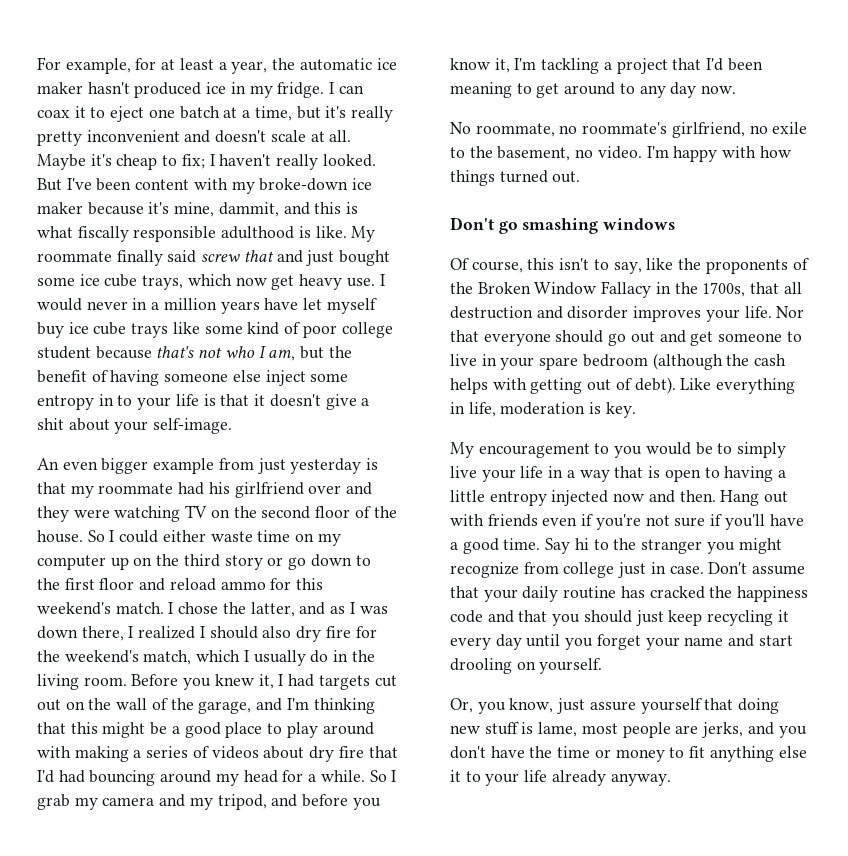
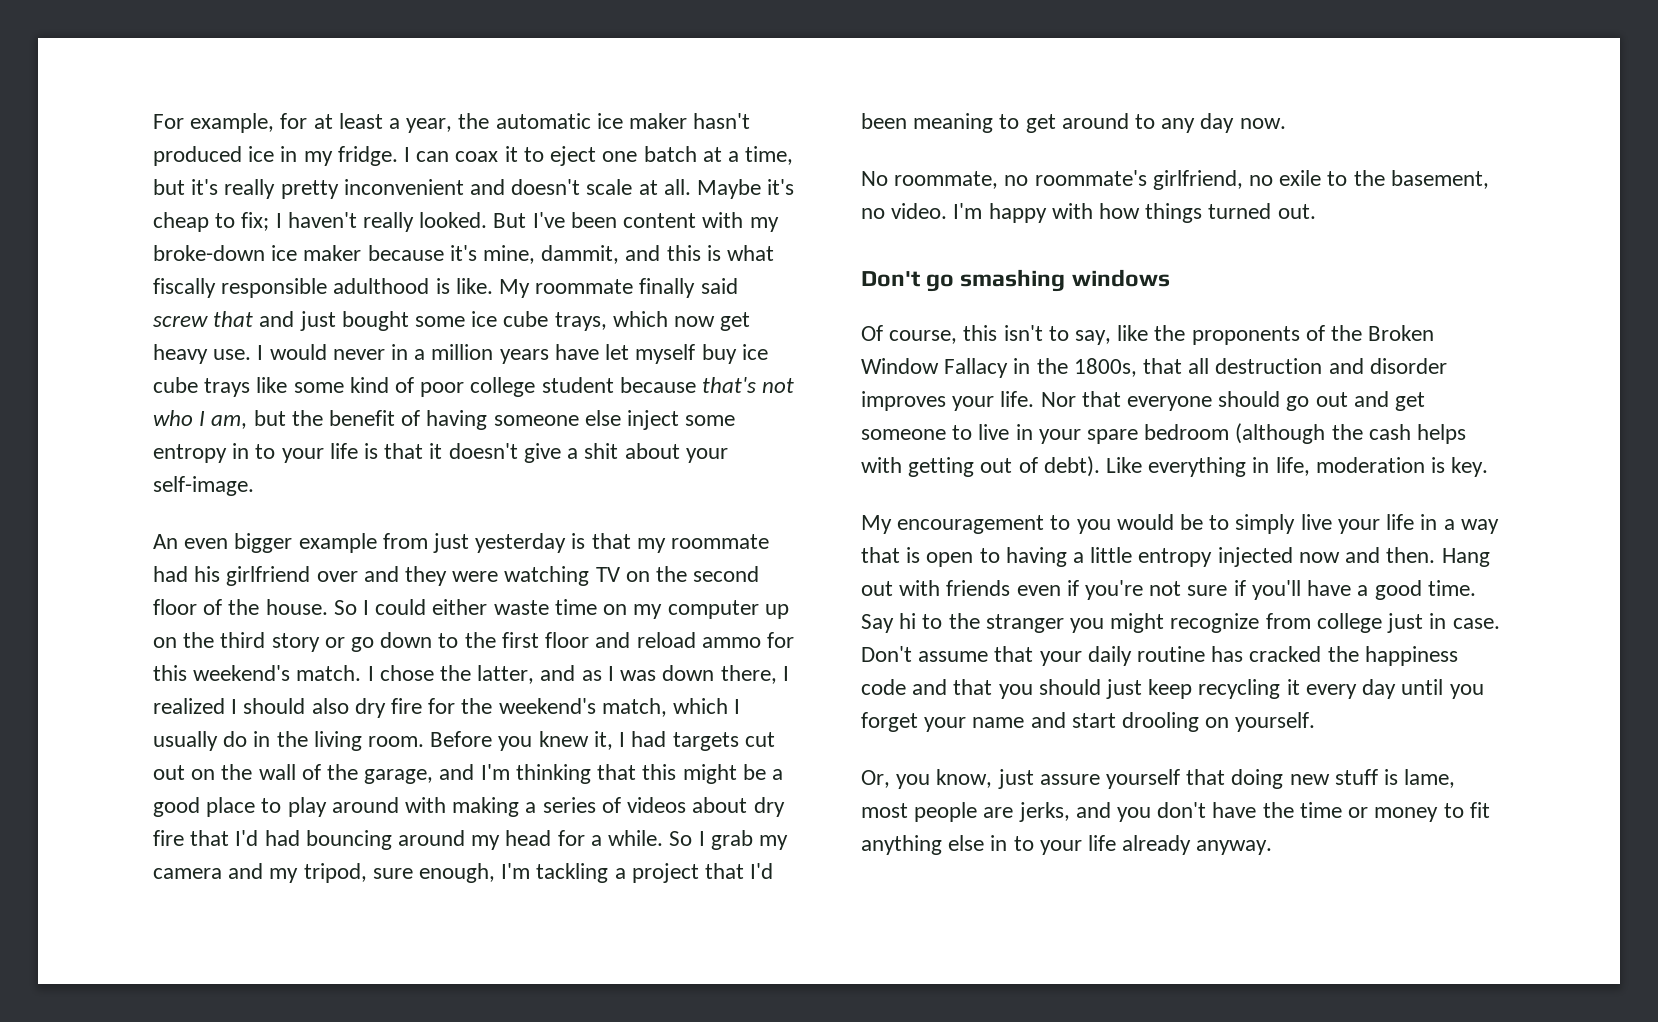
[271,794,381,810] [450,58,510,73] and before you know it, -> [372,863,496,883] sure enough,
[702,282,746,297] 1700s, -> [1073,358,1137,377] 1800s,
[450,770,461,782] it -> [990,835,1008,851] in

